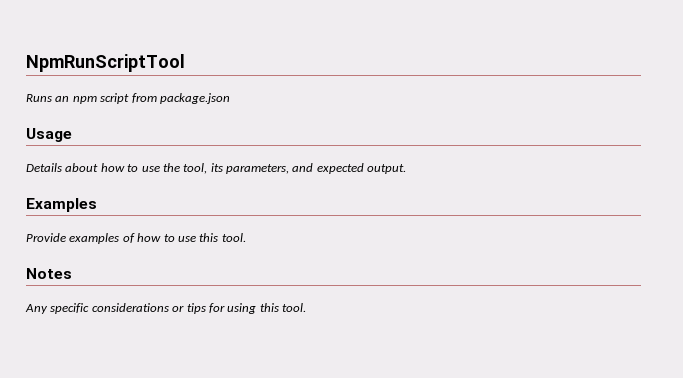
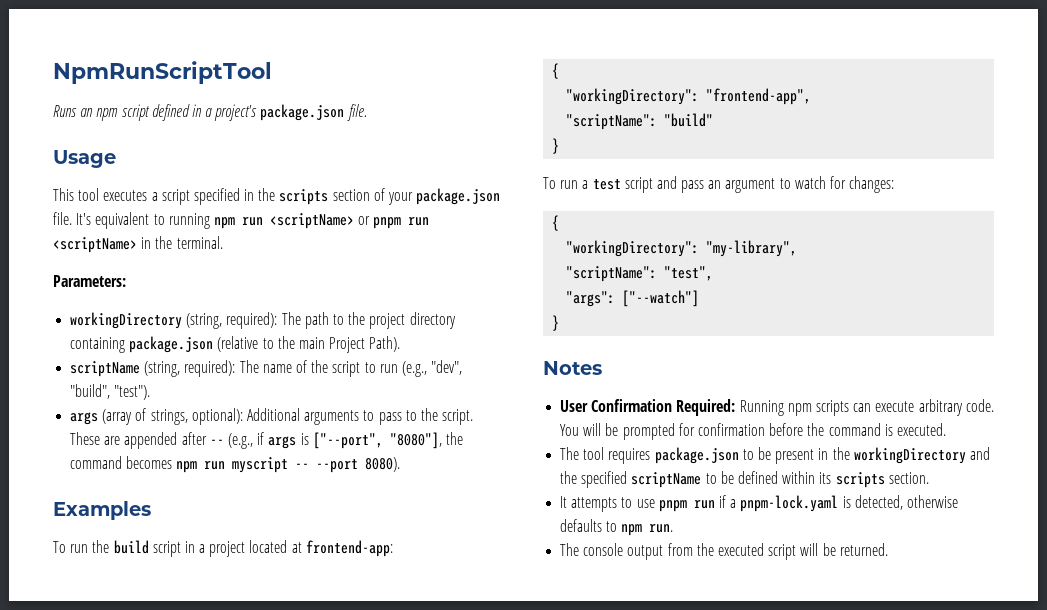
[131,93,230,104] from package.json -> [151,104,367,121] defined in a project's package.json file.
[26,163,407,174] [26,198,97,212] [26,233,246,244] [26,268,72,279] [25,303,306,314] Details about how to use the tool, its parameters, and expected output. // Examples // Provide examples of how to use this tool. // Notes // Any specific considerations or tips for using this tool. -> [53,188,501,205] [53,212,430,229] [53,236,223,253] [53,275,126,287] [70,312,456,329] [70,336,401,353] [70,360,463,377] [70,384,151,400] [70,408,474,425] [70,432,463,449] [70,456,401,473] [53,501,151,520] [53,540,393,557] [552,63,560,79] [566,88,812,105] [566,113,714,130] [552,138,560,154] [543,176,895,193] [552,215,560,231] [566,240,798,257] [566,266,714,282] [566,290,700,307] [552,315,560,331] [543,361,602,375] [560,399,994,416] [560,423,946,440] [560,447,990,464] [560,471,929,488] [560,495,958,512] [560,519,674,536] [560,543,888,560] This tool executes a script specified in the scripts section of your package.json file. It's equivalent to running npm run <scriptName> or pnpm run <scriptName> in the terminal. // Parameters: // workingDirectory (string, required): The path to the project directory containing package.json (relative to the main Project Path). // scriptName (string, required): The name of the script to run (e.g., "dev", "build", "test"). // args (array of strings, optional): Additional arguments to pass to the script. These are appended after -- (e.g., if args is ["--port", "8080"], the command becomes npm run myscript -- --port 8080). // Examples // To run the build script in a project located at frontend-app: // { // "workingDirectory": "frontend-app", // "scriptName": "build" // } // To run a test script and pass an argument to watch for changes: // { // "workingDirectory": "my-library", // "scriptName": "test", // "args": ["--watch"] // } // Notes // User Confirmation Required: Running npm scripts can execute arbitrary code. You will be prompted for confirmation before the command is executed. // The tool requires package.json to be present in the workingDirectory and the specified scriptName to be defined within its scripts section. // It attempts to use pnpm run if a pnpm-lock.yaml is detected, otherwise defaults to npm run. // The console output from the executed script will be returned.

